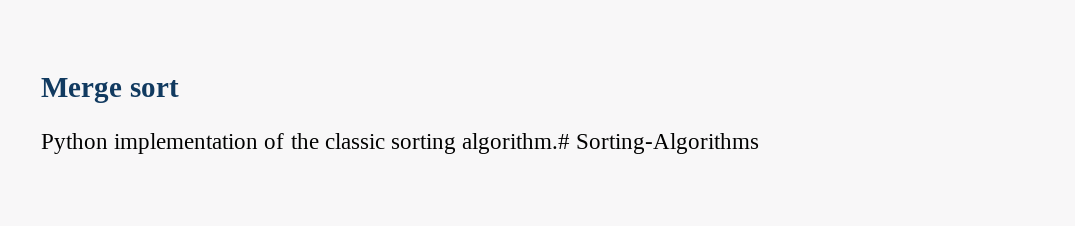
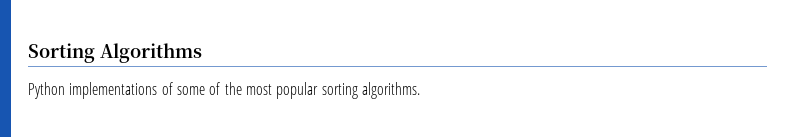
[41,78,179,103] Merge sort -> [28,43,202,63] Sorting Algorithms
[114,133,760,154] implementation of the classic sorting algorithm.# Sorting-Algorithms -> [69,82,420,99] implementations of some of the most popular sorting algorithms.

